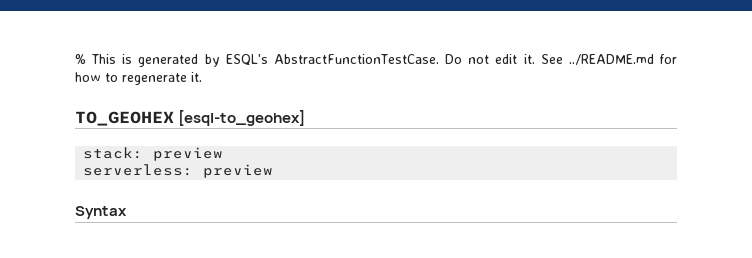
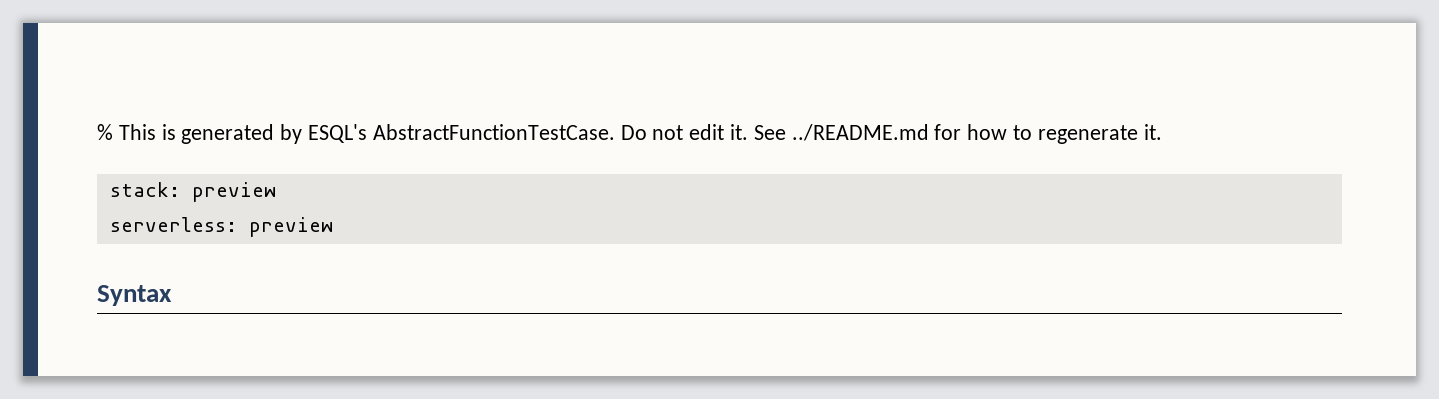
[75,110,306,126] // TO_GEOHEX [esql-to_geohex] -> (1162, 132) none

